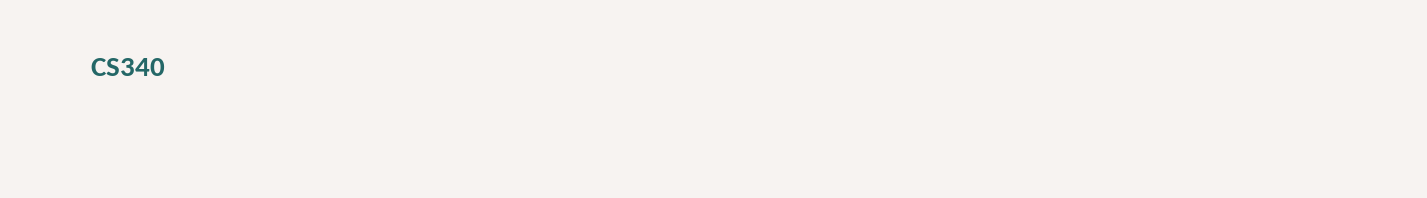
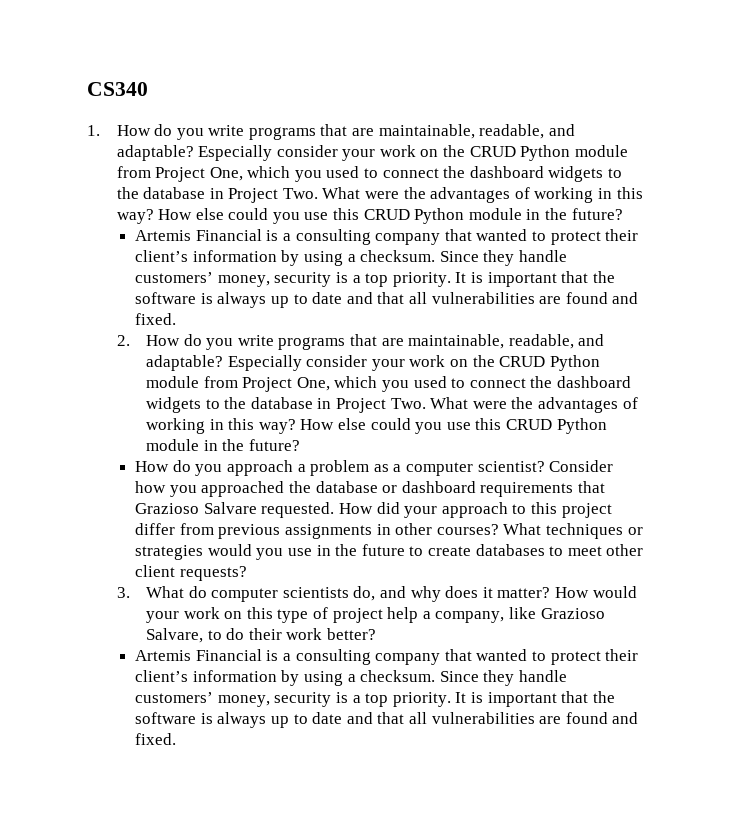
(165, 67) none -> [87,124,575,140] [116,145,628,161] [116,166,623,182] [116,187,643,203] [116,208,623,224] [135,229,639,245] [135,250,567,266] [135,271,615,287] [135,292,639,308] [135,313,177,325] [116,334,605,350] [146,355,600,371] [146,376,631,392] [146,397,638,413] [146,418,607,434] [146,439,300,451] [135,460,614,476] [135,481,605,497] [135,502,612,518] [135,523,643,539] [135,544,644,560] [135,565,247,581] [116,586,637,602] [146,607,605,623] [146,628,376,643] [135,649,639,665] [135,670,567,686] [135,691,615,707] [135,712,639,728] [135,733,177,745] // 1. How do you write programs that are maintainable, readable, and adaptable? Especially consider your work on the CRUD Python module from Project One, which you used to connect the dashboard widgets to the database in Project Two. What were the advantages of working in this way? How else could you use this CRUD Python module in the future? // Artemis Financial is a consulting company that wanted to protect their client’s information by using a checksum. Since they handle customers’ money, security is a top priority. It is important that the software is always up to date and that all vulnerabilities are found and fixed. // 2. How do you write programs that are maintainable, readable, and adaptable? Especially consider your work on the CRUD Python module from Project One, which you used to connect the dashboard widgets to the database in Project Two. What were the advantages of working in this way? How else could you use this CRUD Python module in the future? // How do you approach a problem as a computer scientist? Consider how you approached the database or dashboard requirements that Grazioso Salvare requested. How did your approach to this project differ from previous assignments in other courses? What techniques or strategies would you use in the future to create databases to meet other client requests? // 3. What do computer scientists do, and why does it matter? How would your work on this type of project help a company, like Grazioso Salvare, to do their work better? // Artemis Financial is a consulting company that wanted to protect their client’s information by using a checksum. Since they handle customers’ money, security is a top priority. It is important that the software is always up to date and that all vulnerabilities are found and fixed.

